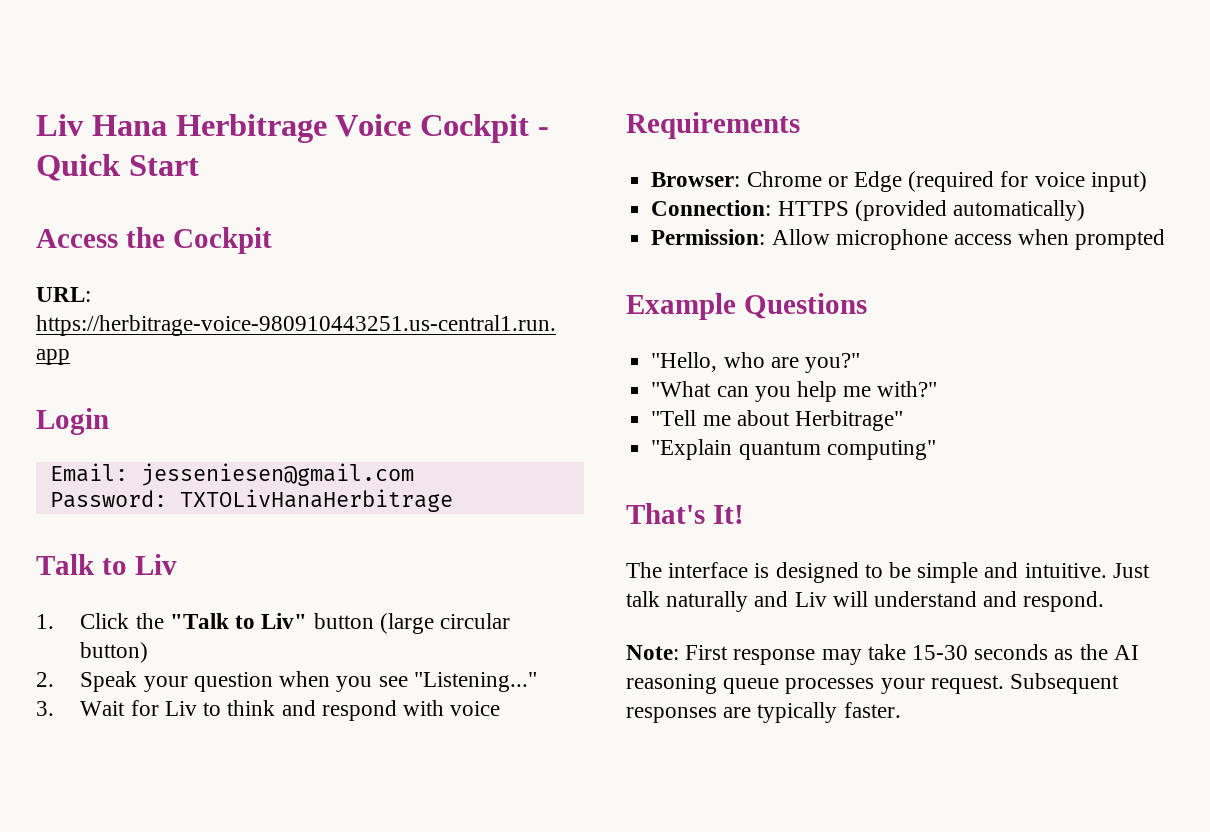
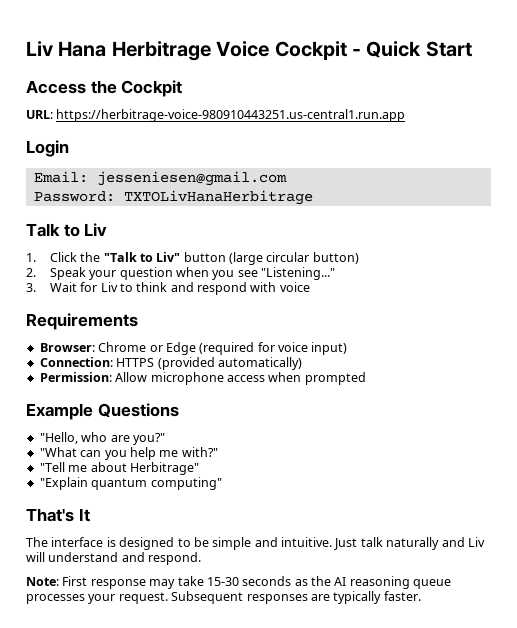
[712,505,744,524] It! -> [78,508,90,522] It

